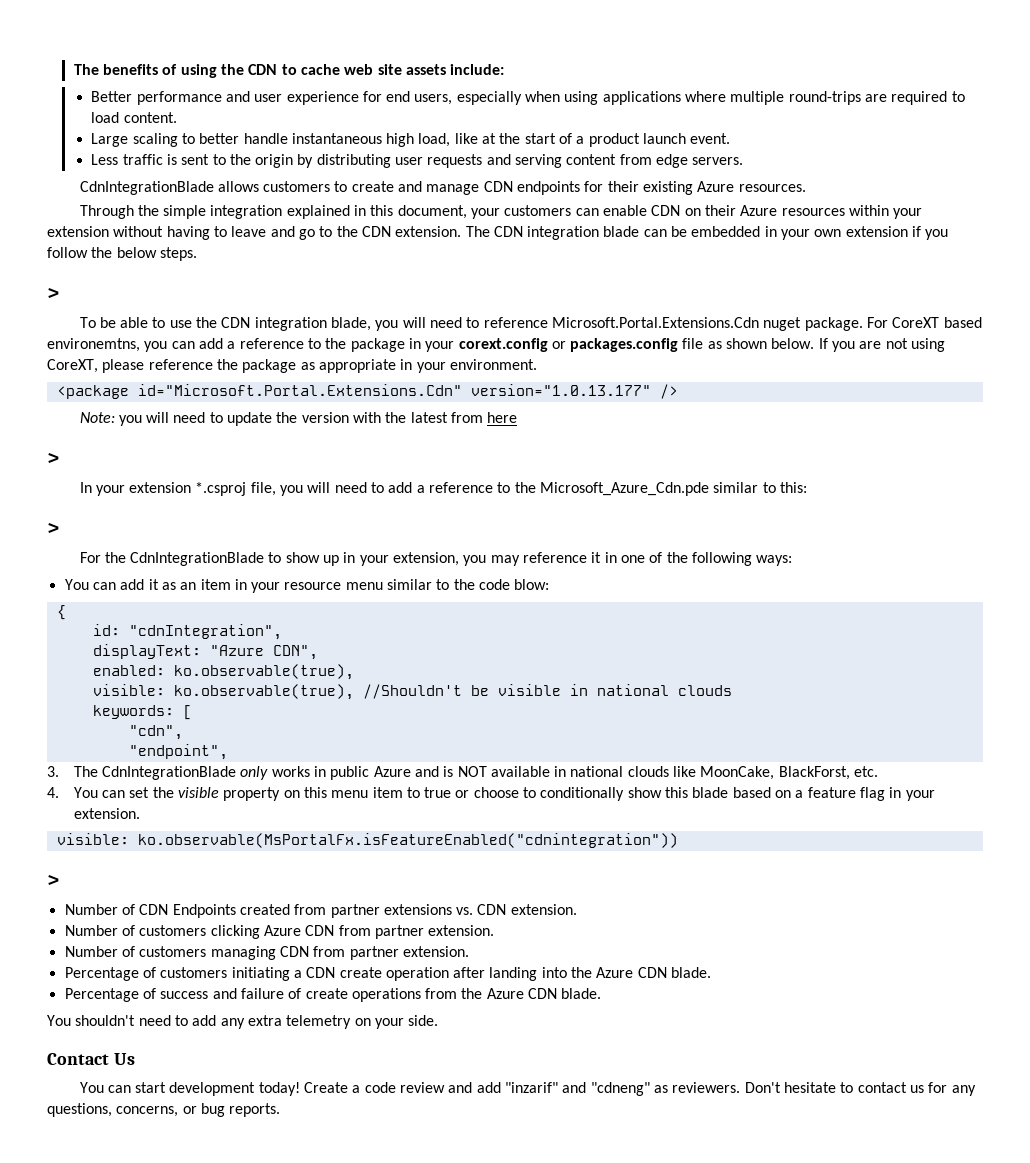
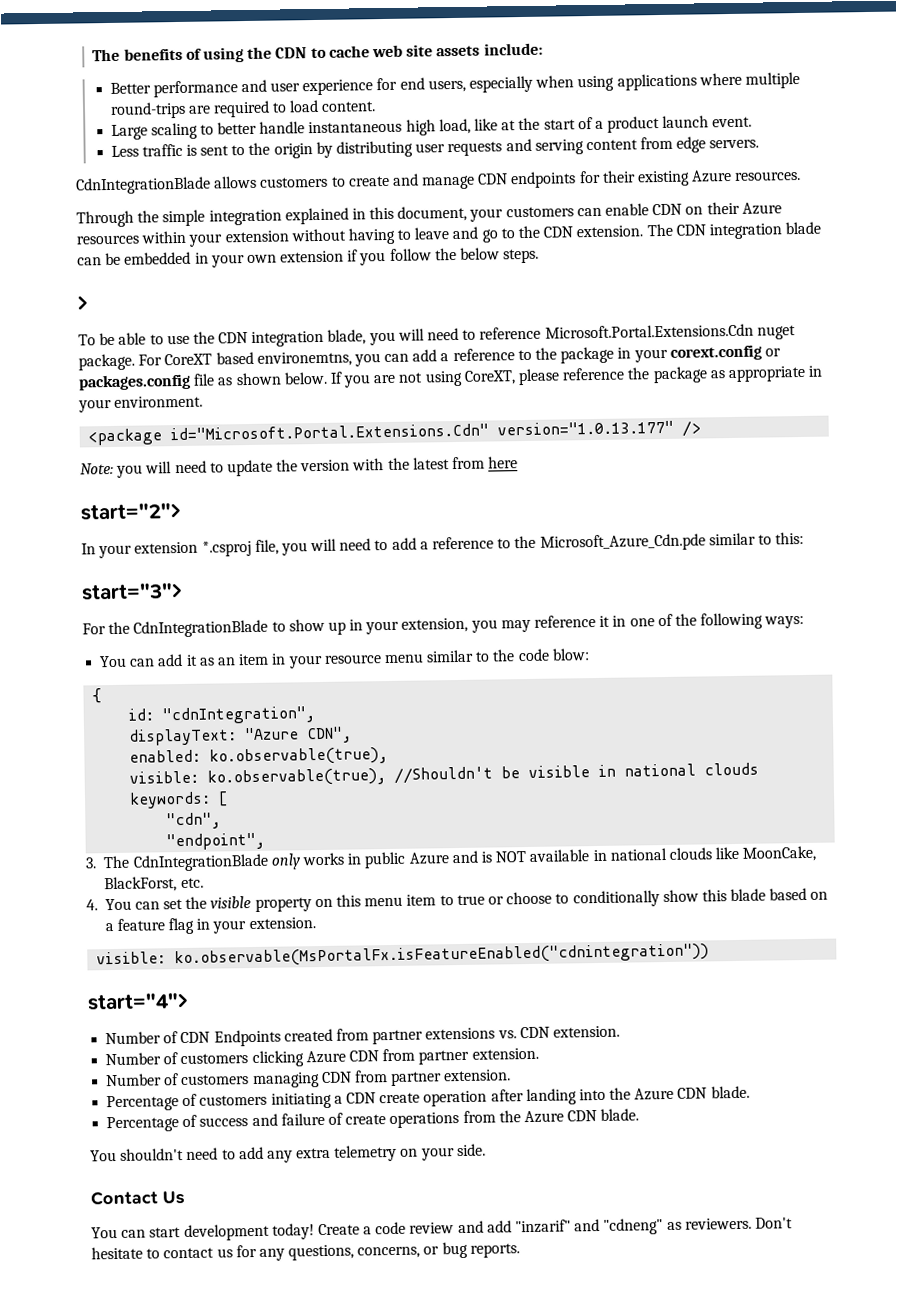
[47,453,59,464] > -> [80,502,181,521] start="2">
[47,523,59,534] > -> [81,582,183,601] start="3">
[47,875,59,886] > -> [87,992,189,1011] start="4">

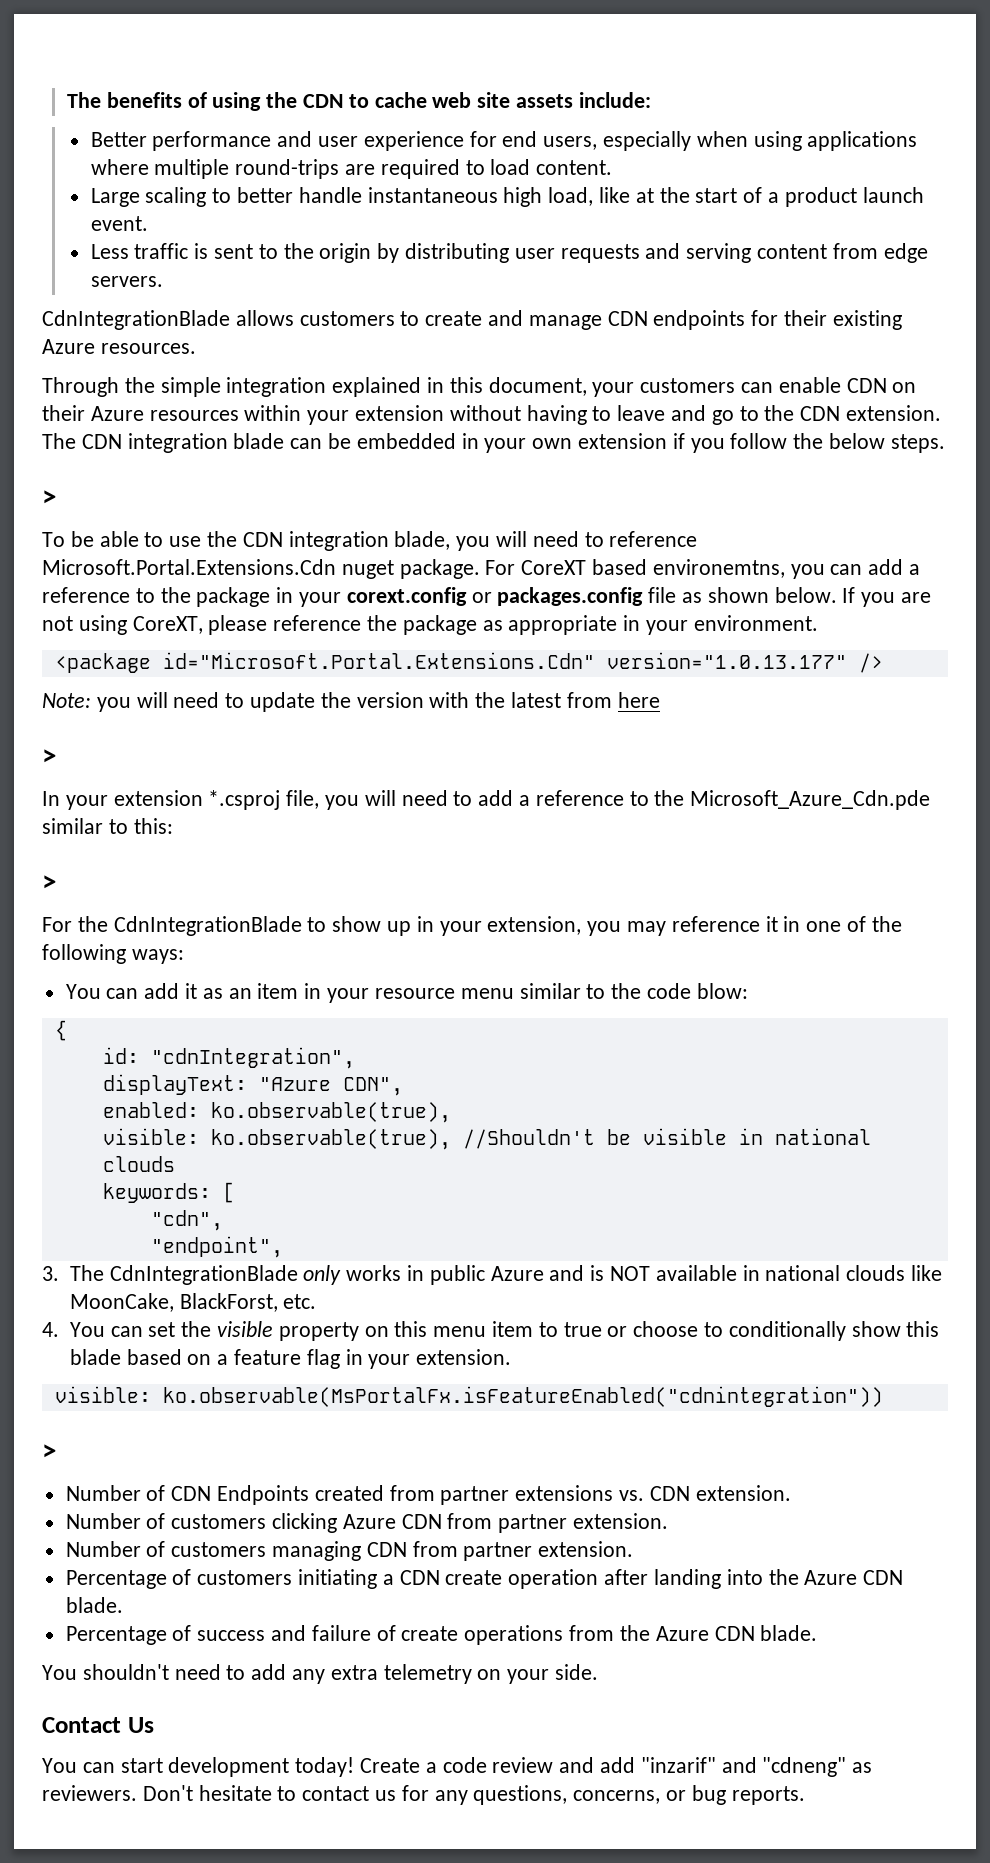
[80,502,181,521] start="2"> -> [42,749,56,765] >
[81,582,183,601] start="3"> -> [42,875,56,891] >
[87,992,189,1011] start="4"> -> [42,1444,56,1460] >

